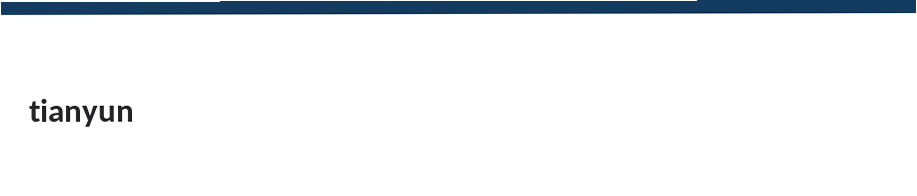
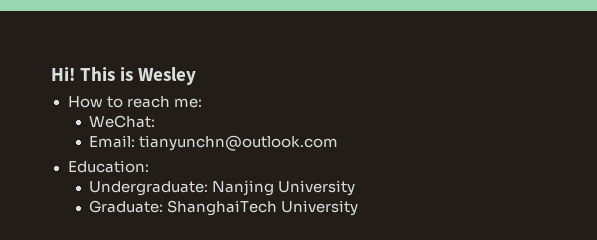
[29,98,135,127] tianyun -> [51,67,197,85] [67,96,202,108] [89,115,156,128] [89,135,339,151] [67,160,149,173] [89,180,356,196] [89,200,359,216] Hi! This is Wesley // How to reach me: // WeChat: // Email: tianyunchn@outlook.com // Education: // Undergraduate: Nanjing University // Graduate: ShanghaiTech University

